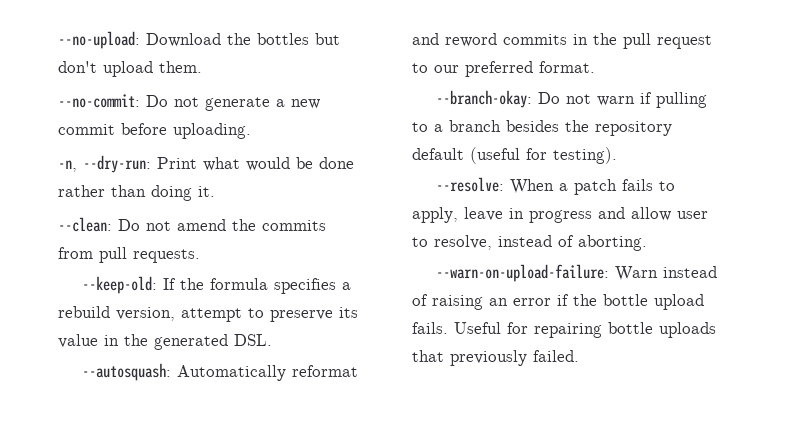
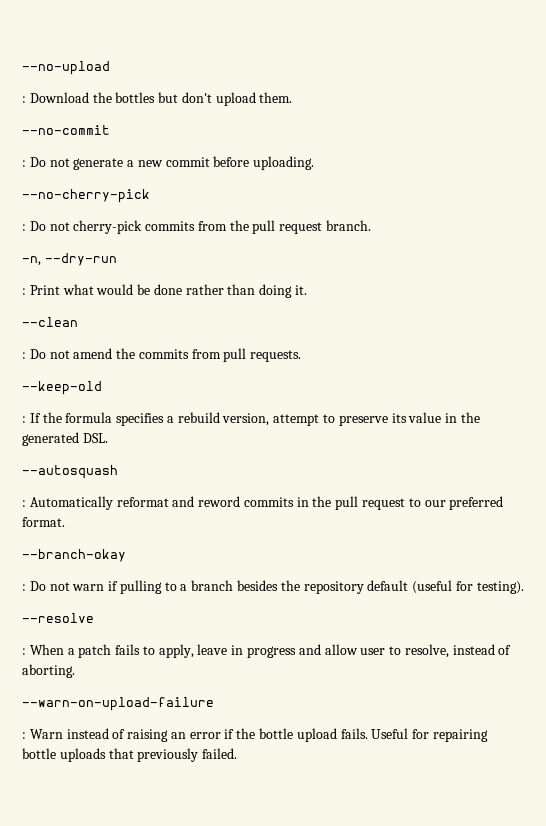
[58,31,140,49] --no-upload: -> [22,61,110,75] [22,96,26,103] --no-upload // :
[58,94,140,108] --no-commit: -> [22,125,110,135] [22,160,26,167] --no-commit // :
(251, 131) none -> [22,189,150,203] [22,220,372,234] // --no-cherry-pick // : Do not cherry-pick commits from the pull request branch.
[83,155,151,173] --dry-run: -> [44,253,117,266] [22,288,26,295] --dry-run // :
[58,217,112,232] --clean: -> [22,317,78,327] [22,352,26,359] --clean // :
[81,276,157,294] --keep-old: -> [22,381,102,395] [22,416,26,423] --keep-old // :
[81,363,171,381] --autosquash: -> [22,465,118,479] [22,500,26,507] --autosquash // :
[435,90,532,108] --branch-okay: -> [22,549,126,562] [22,584,26,591] --branch-okay // :
[435,177,504,192] --resolve: -> [22,613,94,623] [22,648,26,655] --resolve // :
[435,264,609,282] --warn-on-upload-failure: -> [22,697,214,711] [22,732,26,739] --warn-on-upload-failure // :

